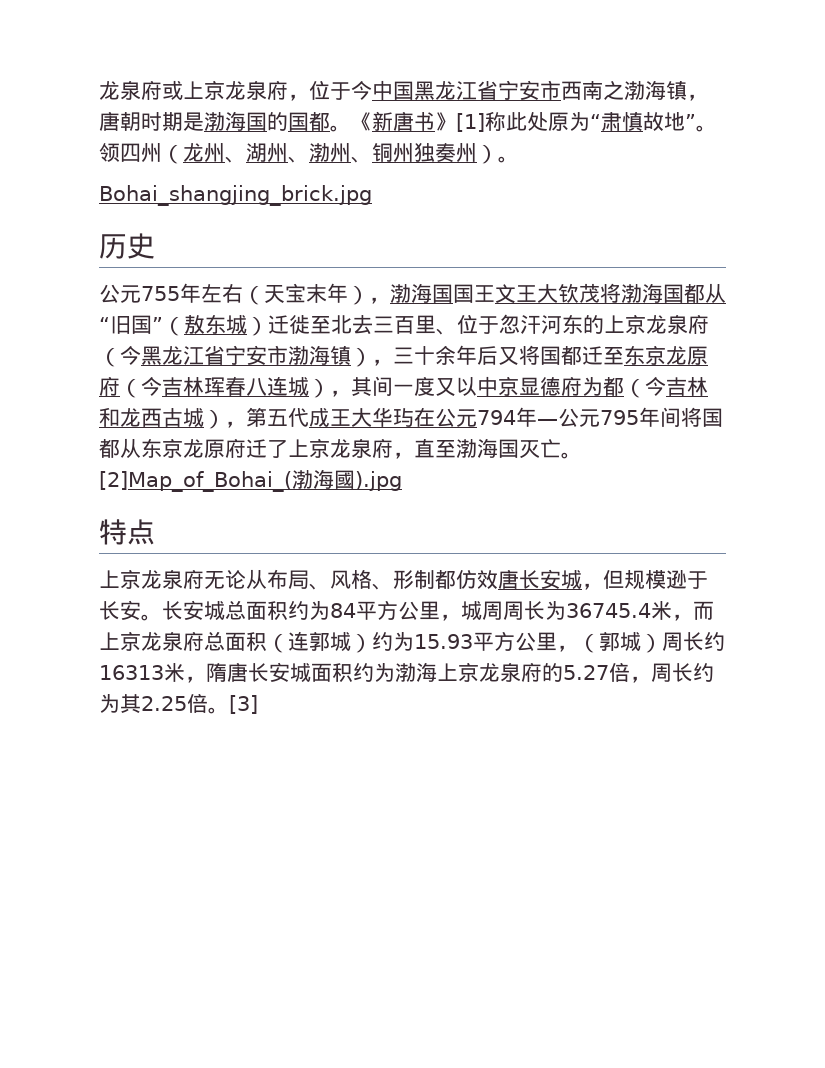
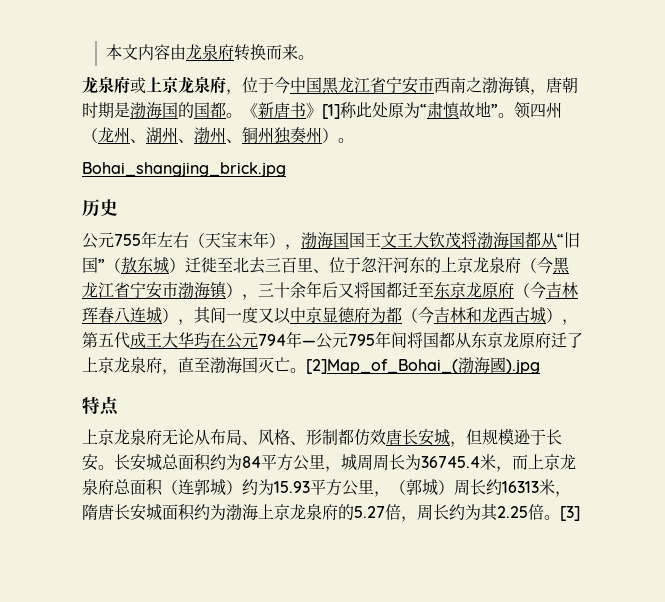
(99, 90) none -> [106,44,315,61] 本文内容由龙泉府转换而来。 //

